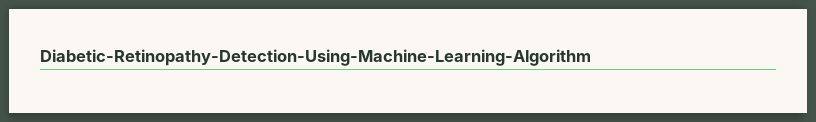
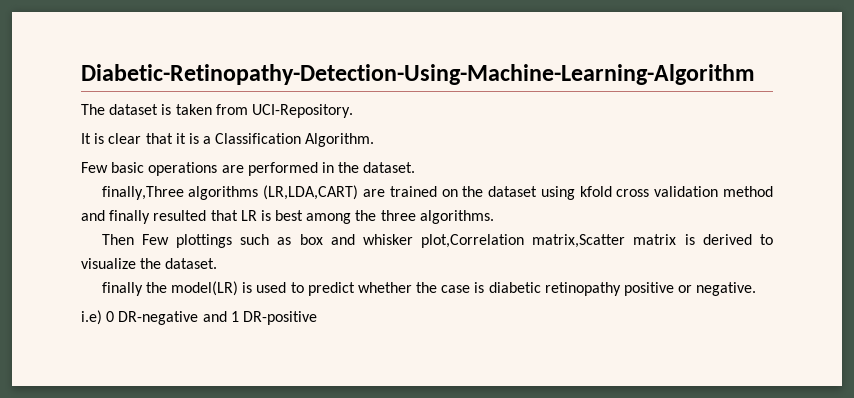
(591, 57) none -> [81,104,353,118] [81,133,375,147] [81,162,416,176] [101,185,774,200] [81,210,494,224] [101,234,773,248] [81,258,218,269] [101,281,757,296] [81,310,317,325] // The dataset is taken from UCI-Repository. // It is clear that it is a Classification Algorithm. // Few basic operations are performed in the dataset. // finally,Three algorithms (LR,LDA,CART) are trained on the dataset using kfold cross validation method and finally resulted that LR is best among the three algorithms. // Then Few plottings such as box and whisker plot,Correlation matrix,Scatter matrix is derived to visualize the dataset. // finally the model(LR) is used to predict whether the case is diabetic retinopathy positive or negative. // i.e) 0 DR-negative and 1 DR-positive

